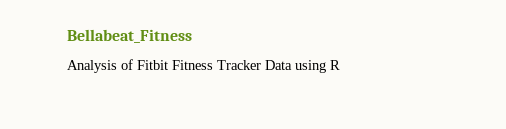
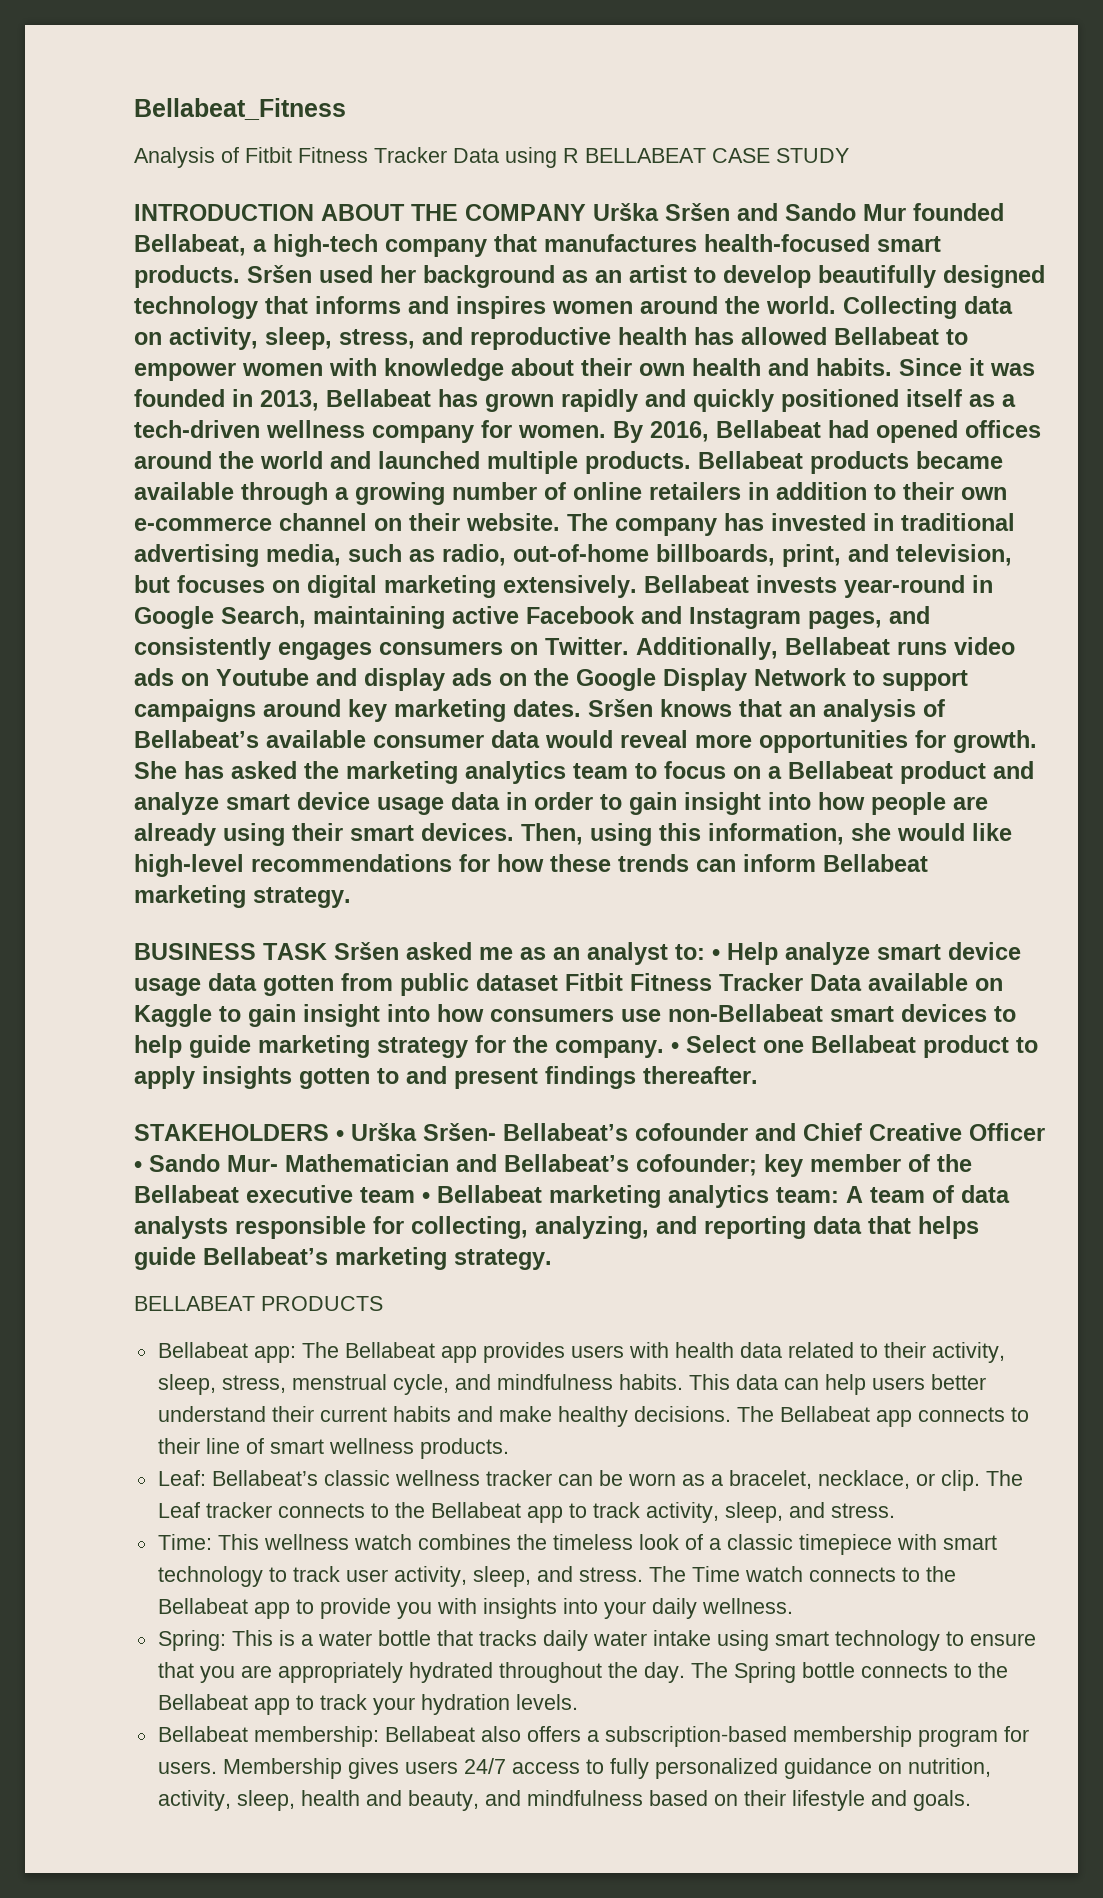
(340, 65) none -> [585,148,849,163] [134,203,1004,221] [134,234,941,257] [134,265,1045,288] [134,296,1013,319] [134,327,968,350] [134,358,1035,381] [134,389,1016,412] [134,420,1041,443] [134,451,1003,474] [134,482,1007,505] [134,513,1015,536] [134,544,1012,567] [134,575,993,598] [134,606,930,629] [134,637,1015,660] [134,668,968,691] [134,699,945,722] [134,730,1037,753] [134,761,1034,784] [134,792,988,815] [134,823,1012,846] [134,854,928,877] [134,885,351,908] [134,942,1021,965] [134,973,1003,996] [134,1004,1016,1027] [134,1035,1038,1058] [134,1066,758,1089] [134,1123,1045,1141] [134,1154,972,1177] [134,1185,1010,1208] [134,1216,979,1239] [134,1247,552,1270] [134,1296,383,1311] [157,1342,1005,1363] [157,1374,986,1395] [157,1406,1029,1427] [157,1438,509,1459] [157,1470,1023,1491] [157,1502,895,1523] [157,1534,997,1555] [157,1566,956,1587] [157,1598,793,1619] [157,1630,1036,1651] [157,1662,1008,1683] [157,1694,578,1715] [157,1726,1029,1747] [157,1758,991,1779] [157,1790,971,1811] BELLABEAT CASE STUDY // INTRODUCTION ABOUT THE COMPANY Urška Sršen and Sando Mur founded Bellabeat, a high-tech company that manufactures health-focused smart products. Sršen used her background as an artist to develop beautifully designed technology that informs and inspires women around the world. Collecting data on activity, sleep, stress, and reproductive health has allowed Bellabeat to empower women with knowledge about their own health and habits. Since it was founded in 2013, Bellabeat has grown rapidly and quickly positioned itself as a tech-driven wellness company for women. By 2016, Bellabeat had opened offices around the world and launched multiple products. Bellabeat products became available through a growing number of online retailers in addition to their own e-commerce channel on their website. The company has invested in traditional advertising media, such as radio, out-of-home billboards, print, and television, but focuses on digital marketing extensively. Bellabeat invests year-round in Google Search, maintaining active Facebook and Instagram pages, and consistently engages consumers on Twitter. Additionally, Bellabeat runs video ads on Youtube and display ads on the Google Display Network to support campaigns around key marketing dates. Sršen knows that an analysis of Bellabeat’s available consumer data would reveal more opportunities for growth. She has asked the marketing analytics team to focus on a Bellabeat product and analyze smart device usage data in order to gain insight into how people are already using their smart devices. Then, using this information, she would like high-level recommendations for how these trends can inform Bellabeat marketing strategy. // BUSINESS TASK Sršen asked me as an analyst to: • Help analyze smart device usage data gotten from public dataset Fitbit Fitness Tracker Data available on Kaggle to gain insight into how consumers use non-Bellabeat smart devices to help guide marketing strategy for the company. • Select one Bellabeat product to apply insights gotten to and present findings thereafter. // STAKEHOLDERS • Urška Sršen- Bellabeat’s cofounder and Chief Creative Officer • Sando Mur- Mathematician and Bellabeat’s cofounder; key member of the Bellabeat executive team • Bellabeat marketing analytics team: A team of data analysts responsible for collecting, analyzing, and reporting data that helps guide Bellabeat’s marketing strategy. // BELLABEAT PRODUCTS // Bellabeat app: The Bellabeat app provides users with health data related to their activity, sleep, stress, menstrual cycle, and mindfulness habits. This data can help users better understand their current habits and make healthy decisions. The Bellabeat app connects to their line of smart wellness products. // Leaf: Bellabeat’s classic wellness tracker can be worn as a bracelet, necklace, or clip. The Leaf tracker connects to the Bellabeat app to track activity, sleep, and stress. // Time: This wellness watch combines the timeless look of a classic timepiece with smart technology to track user activity, sleep, and stress. The Time watch connects to the Bellabeat app to provide you with insights into your daily wellness. // Spring: This is a water bottle that tracks daily water intake using smart technology to ensure that you are appropriately hydrated throughout the day. The Spring bottle connects to the Bellabeat app to track your hydration levels. // Bellabeat membership: Bellabeat also offers a subscription-based membership program for users. Membership gives users 24/7 access to fully personalized guidance on nutrition, activity, sleep, health and beauty, and mindfulness based on their lifestyle and goals.

